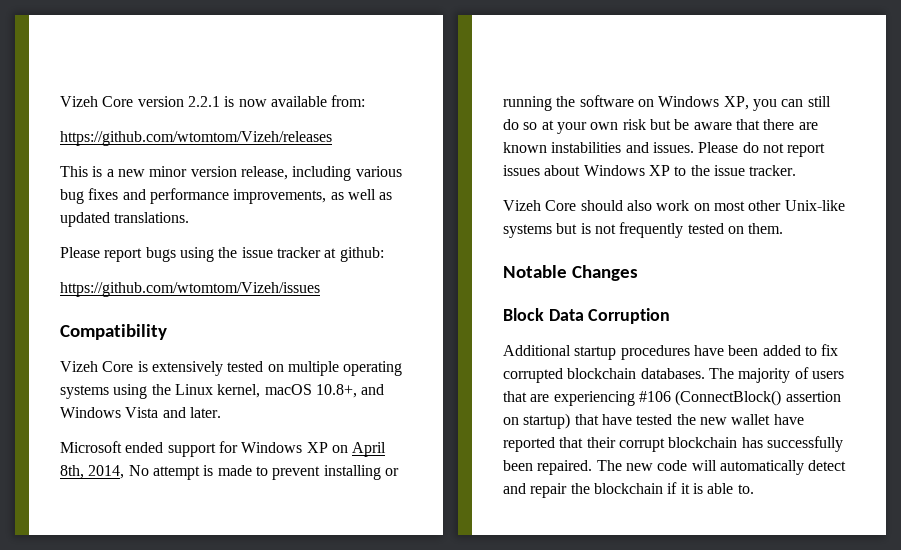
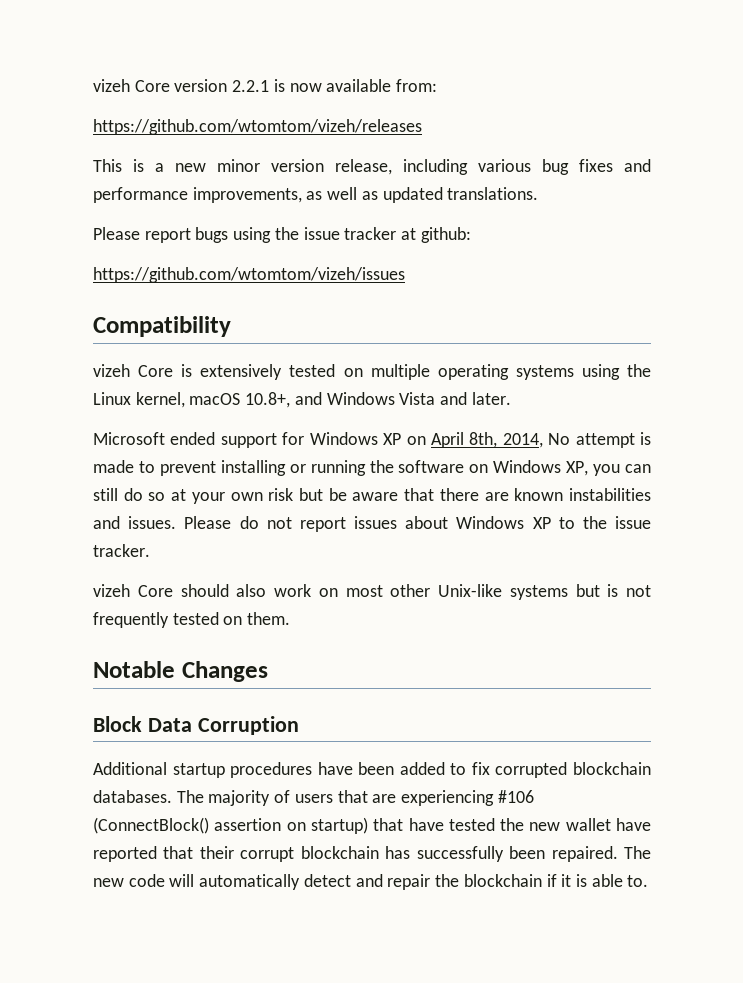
[60,96,98,107] Vizeh -> [93,79,130,92] vizeh
[60,131,332,146] https://github.com/wtomtom/Vizeh/releases -> [93,119,422,135] https://github.com/wtomtom/vizeh/releases
[60,282,320,297] https://github.com/wtomtom/Vizeh/issues -> [93,267,405,283] https://github.com/wtomtom/vizeh/issues
[60,361,98,372] Vizeh -> [93,364,130,377] vizeh
[503,200,541,211] Vizeh -> [93,584,130,597] vizeh

